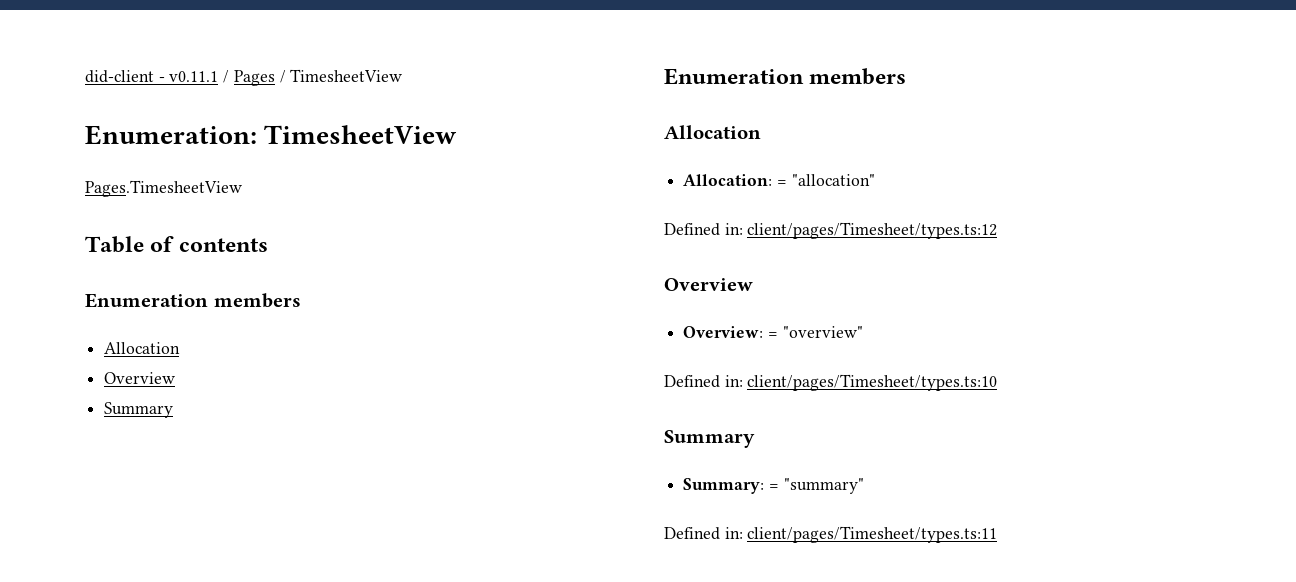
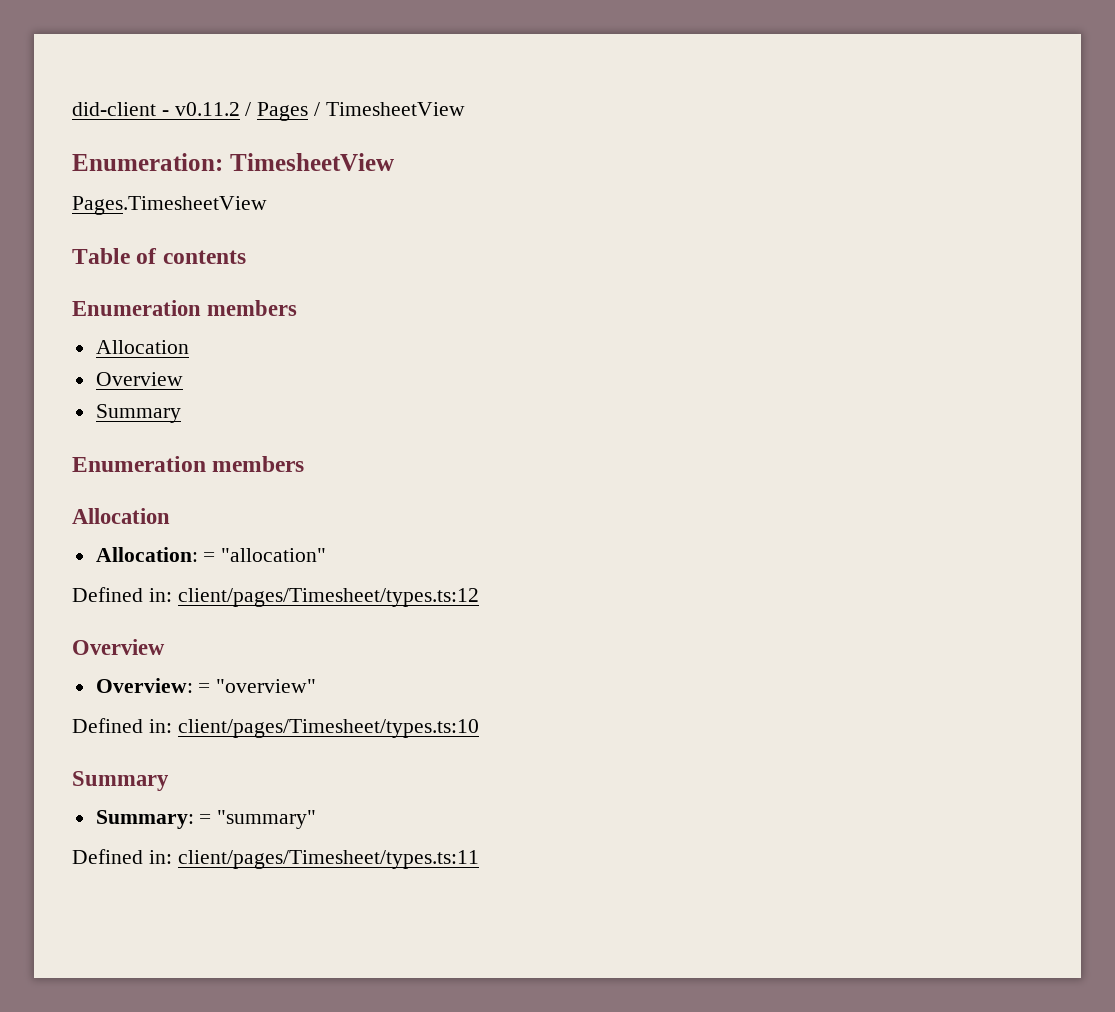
[169,71,219,82] v0.11.1 -> [174,102,240,116] v0.11.2

